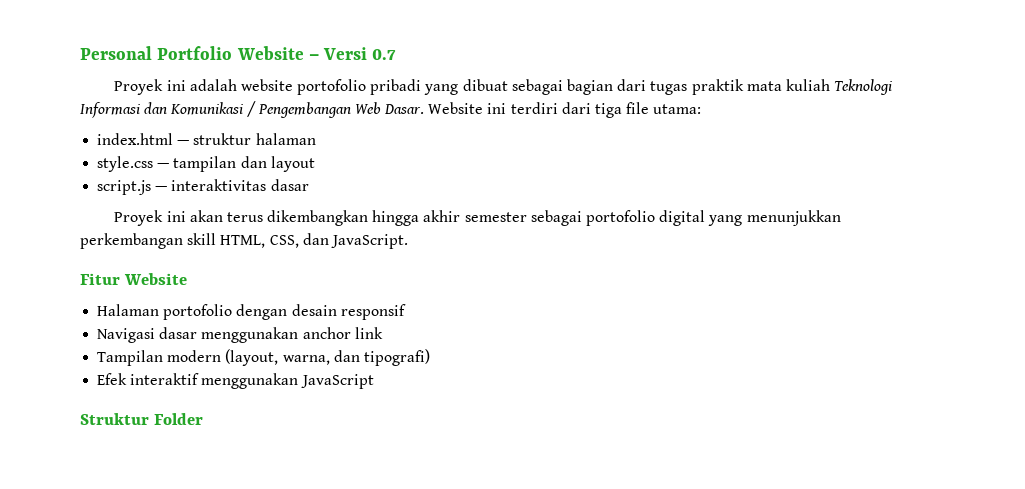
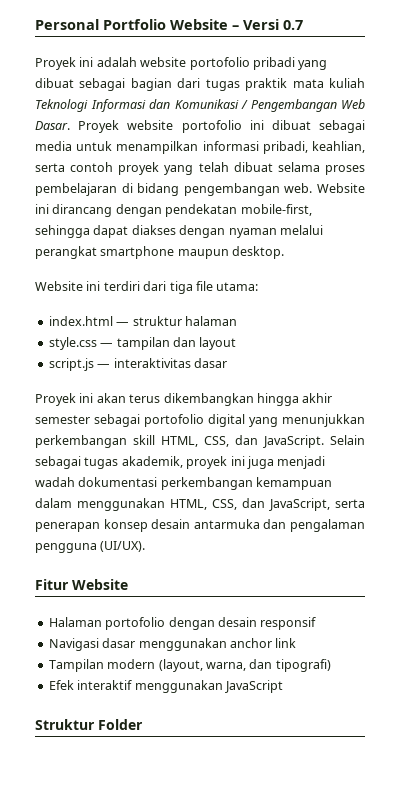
(425, 109) none -> [78,120,365,133] [35,141,365,154] [35,162,365,175] [35,183,365,196] [35,204,312,217] [35,225,323,238] [35,246,285,259] Proyek website portofolio ini dibuat sebagai media untuk menampilkan informasi pribadi, keahlian, serta contoh proyek yang telah dibuat selama proses pembelajaran di bidang pengembangan web. Website ini dirancang dengan pendekatan mobile-first, sehingga dapat diakses dengan nyaman melalui perangkat smartphone maupun desktop. //
(408, 241) none -> [330,435,365,445] [35,456,326,469] [35,477,333,490] [35,498,365,511] [35,519,365,532] [35,541,146,553] Selain sebagai tugas akademik, proyek ini juga menjadi wadah dokumentasi perkembangan kemampuan dalam menggunakan HTML, CSS, dan JavaScript, serta penerapan konsep desain antarmuka dan pengalaman pengguna (UI/UX).

